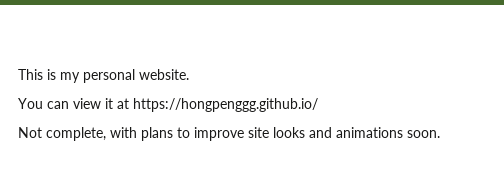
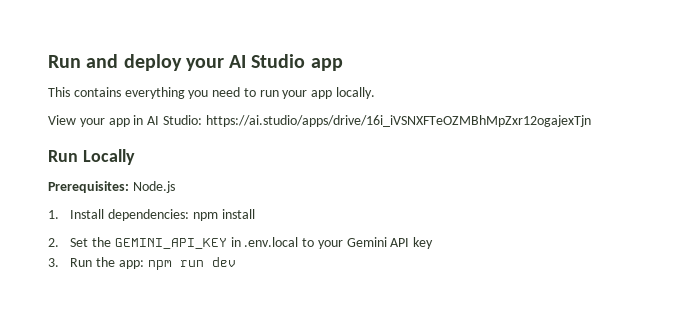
[18,69,189,83] [18,98,318,112] [18,127,440,141] This is my personal website. // You can view it at https://hongpenggg.github.io/ // Not complete, with plans to improve site looks and animations soon. -> [48,54,343,71] [48,87,376,99] [48,115,591,127] [48,149,135,165] [48,181,175,193] [48,209,255,221] [48,237,434,249] [48,257,236,270] Run and deploy your AI Studio app // This contains everything you need to run your app locally. // View your app in AI Studio: https://ai.studio/apps/drive/16i_iVSNXFTeOZMBhMpZxr12ogajexTjn // Run Locally // Prerequisites: Node.js // 1. Install dependencies: npm install // 2. Set the GEMINI_API_KEY in .env.local to your Gemini API key // 3. Run the app: npm run dev

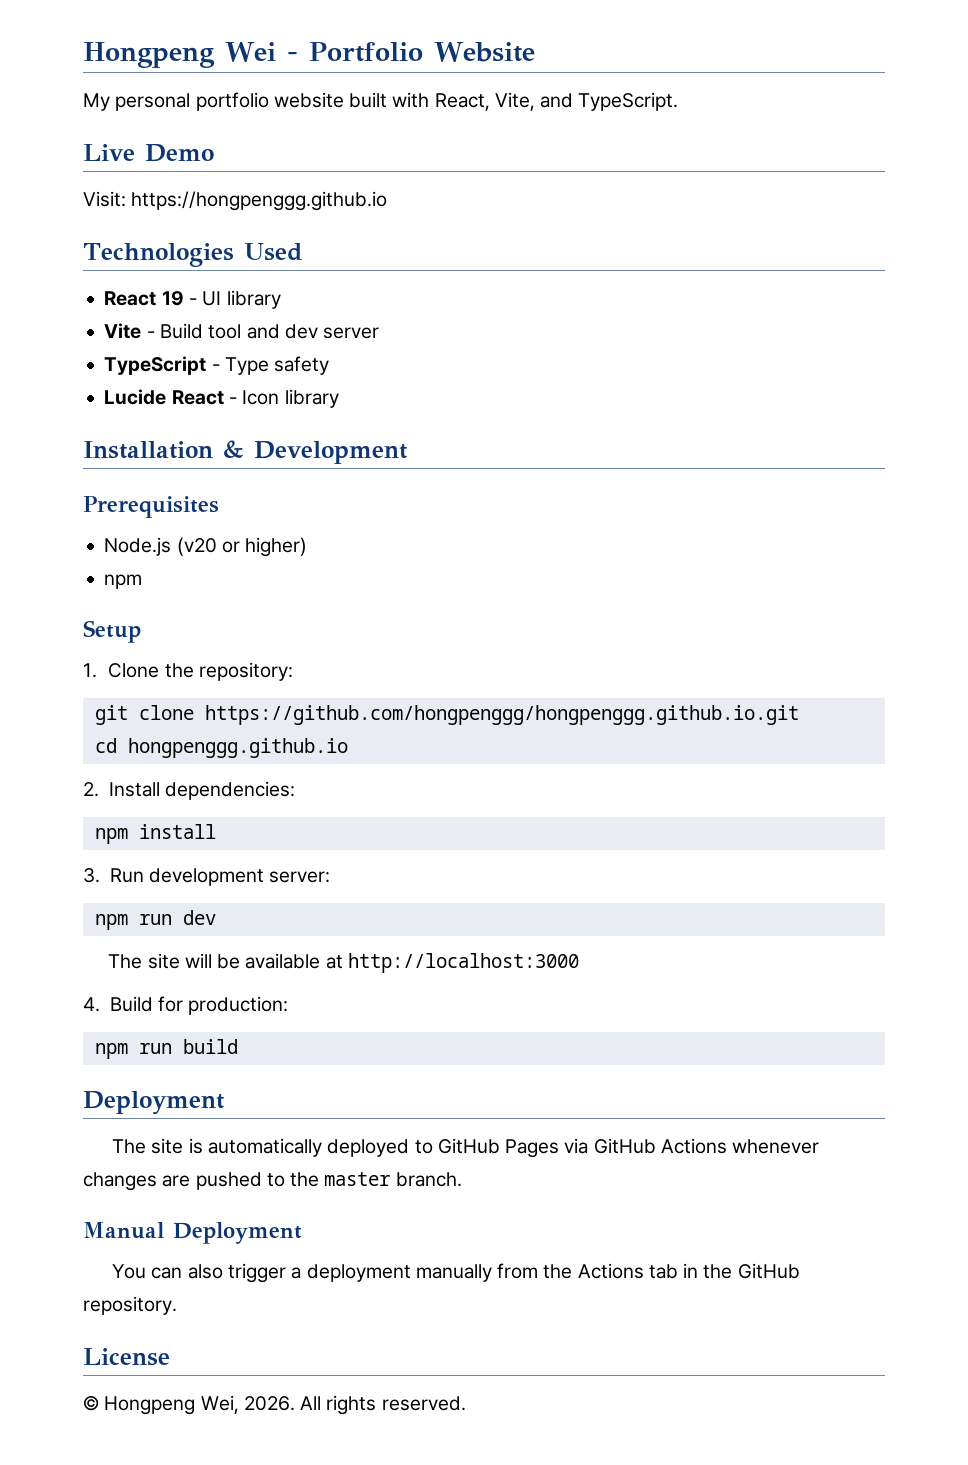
[48,54,343,71] [48,87,376,99] [48,115,591,127] [48,149,135,165] [48,181,175,193] [48,210,59,219] Run and deploy your AI Studio app // This contains everything you need to run your app locally. // View your app in AI Studio: https://ai.studio/apps/drive/16i_iVSNXFTeOZMBhMpZxr12ogajexTjn // Run Locally // Prerequisites: Node.js // 1. -> [83,42,535,68] [83,92,679,111] [83,144,214,162] [83,191,388,211] [83,243,303,267] [104,290,281,309] [104,323,380,339] [104,356,330,375] [104,389,339,408] [83,440,408,464] [83,496,219,518] [104,537,308,557] [104,574,143,589] [83,620,141,643] [83,662,293,681] [94,705,799,725] [94,738,348,758] [83,782,99,797] Hongpeng Wei - Portfolio Website // My personal portfolio website built with React, Vite, and TypeScript. // Live Demo // Visit: https://hongpenggg.github.io // Technologies Used // React 19 - UI library // Vite - Build tool and dev server // TypeScript - Type safety // Lucide React - Icon library // Installation & Development // Prerequisites // Node.js (v20 or higher) // npm // Setup // 1. Clone the repository: // git clone https://github.com/hongpenggg/hongpenggg.github.io.git // cd hongpenggg.github.io // 2.
(189, 215) none -> (296, 790) //
[48,237,434,249] [48,257,236,270] 2. Set the GEMINI_API_KEY in .env.local to your Gemini API key // 3. Run the app: npm run dev -> [83,868,331,886] [94,910,216,930] [108,953,579,973] [83,996,289,1015] [94,1039,238,1059] [83,1091,225,1115] [112,1138,820,1158] [83,1172,462,1191] [83,1222,302,1244] [112,1263,800,1283] [83,1296,177,1315] [83,1348,170,1366] [83,1395,466,1415] 3. Run development server: // npm run dev // The site will be available at http://localhost:3000 // 4. Build for production: // npm run build // Deployment // The site is automatically deployed to GitHub Pages via GitHub Actions whenever changes are pushed to the master branch. // Manual Deployment // You can also trigger a deployment manually from the Actions tab in the GitHub repository. // License // © Hongpeng Wei, 2026. All rights reserved.

